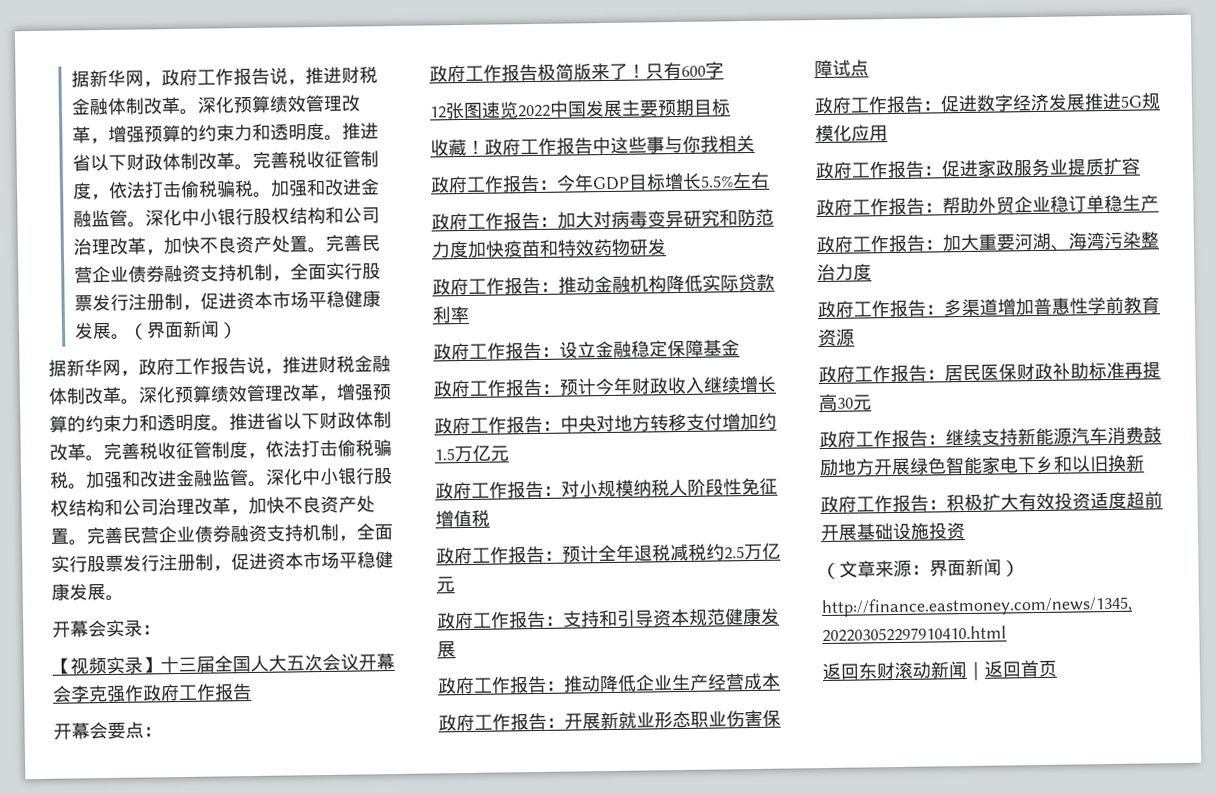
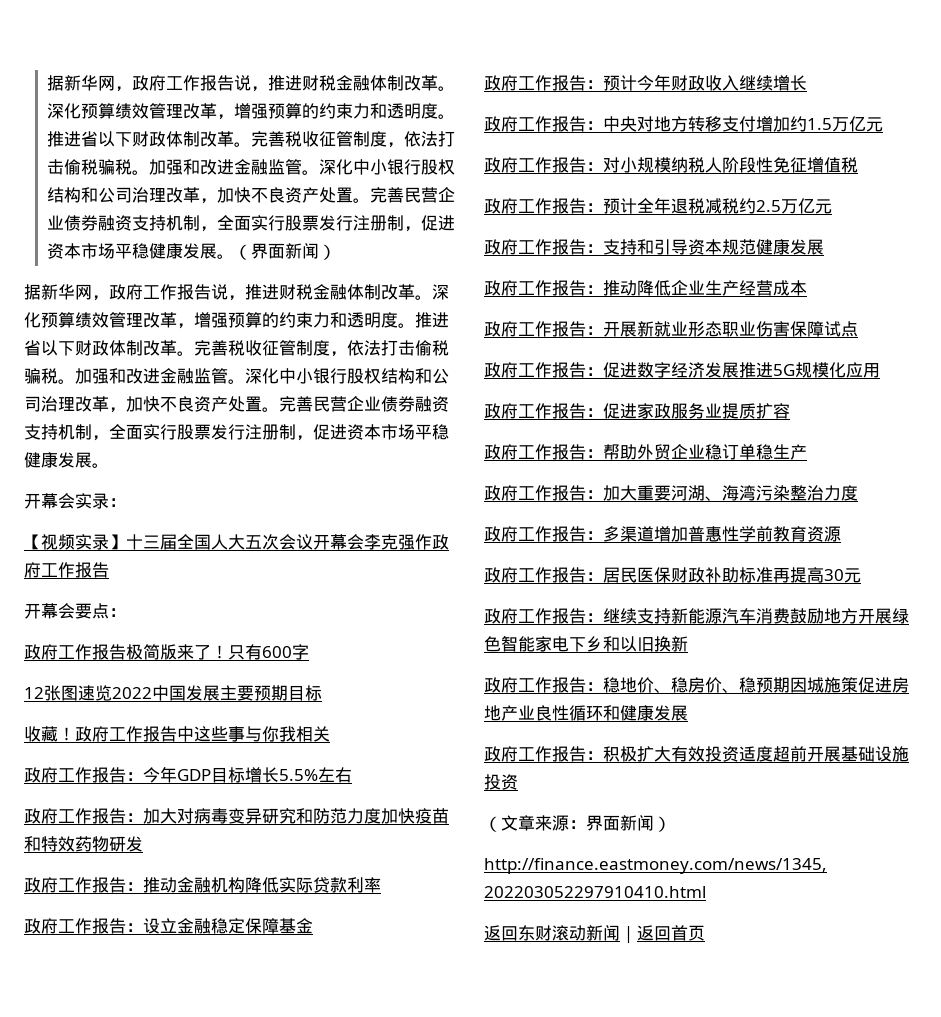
(1145, 463) none -> [484,677,909,693] [484,705,688,721] // 政府工作报告：稳地价、稳房价、稳预期因城施策促进房地产业良性循环和健康发展

